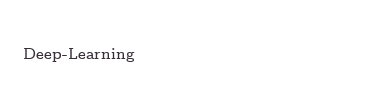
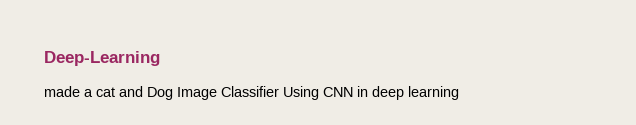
(135, 55) none -> [44,86,459,100] // made a cat and Dog Image Classifier Using CNN in deep learning

